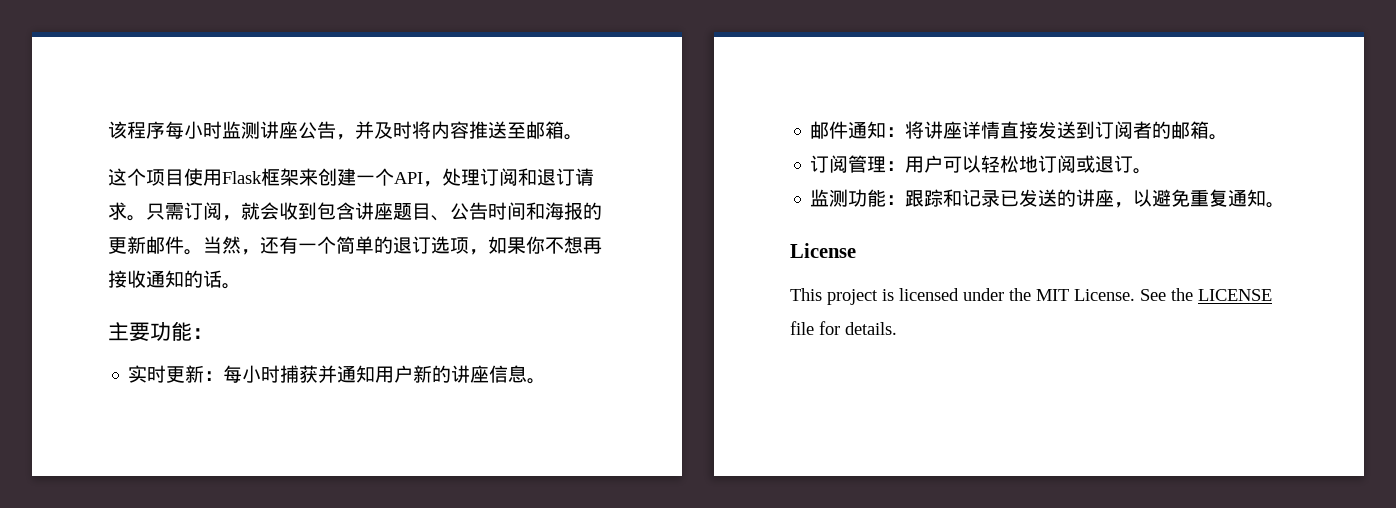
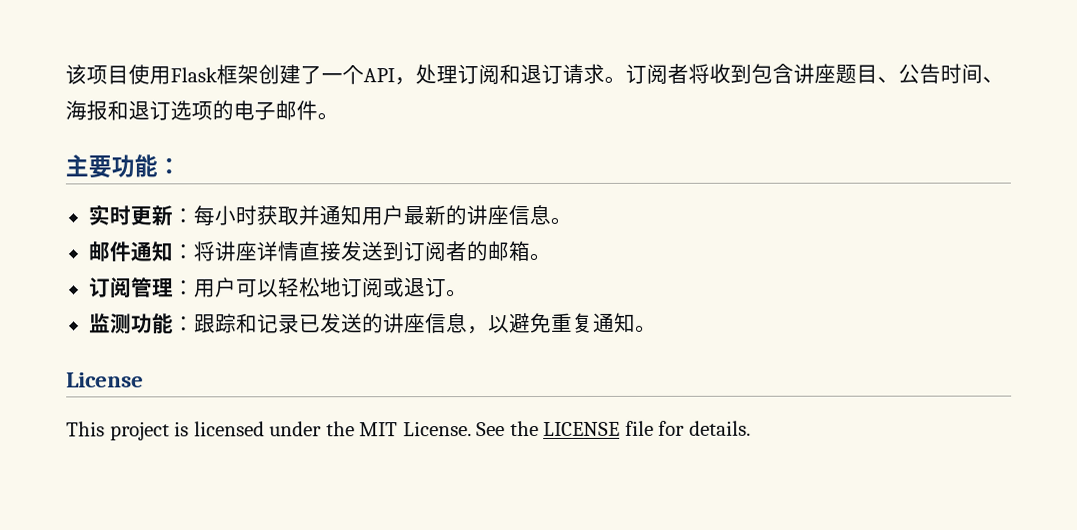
[127,121,583,140] [108,168,146,186] 程序每小时监测讲座公告，并及时将内容推送至邮箱。 // 这个 -> (87, 74) none
[299,168,356,186] 来创建 -> [258,64,322,85] 创建了
[146,202,279,221] 只需订阅，就会 -> [625,63,710,84] 订阅者将
[526,202,602,220] [108,236,602,255] [108,270,222,288] 和海报的更新邮件。当然，还有一个简单的退订选项，如果你不想再接收通知的话 -> [982,76,1004,83] [65,100,318,121] 、海报和退订选项的电子邮件
[280,365,319,383] 捕获 -> [255,205,299,226] 获取
(414, 374) none -> [402,206,425,226] 最
(1115, 198) none -> [424,313,468,334] 信息

